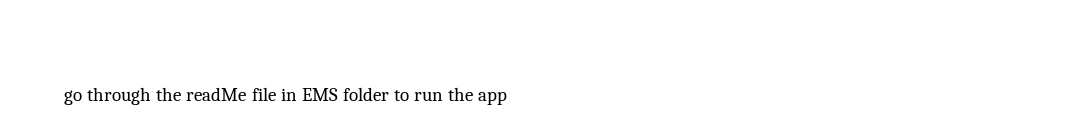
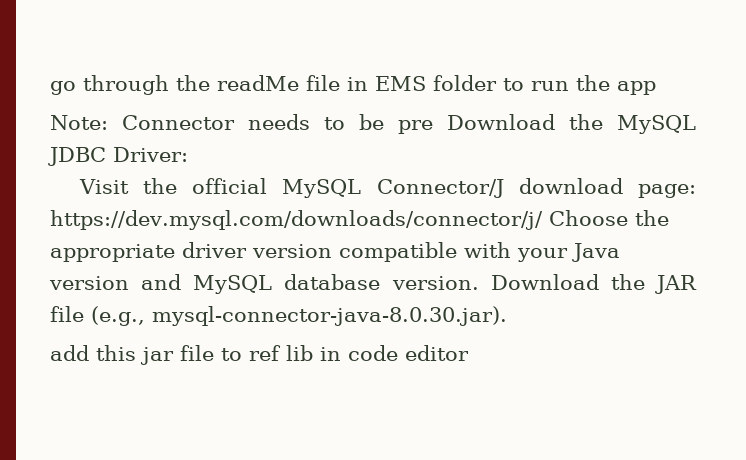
(508, 98) none -> [50,114,696,134] [48,147,188,166] [78,178,696,198] [50,210,669,230] [50,242,620,262] [49,274,697,294] [50,306,507,326] [50,345,469,365] // Note: Connector needs to be pre Download the MySQL JDBC Driver: // Visit the official MySQL Connector/J download page: https://dev.mysql.com/downloads/connector/j/ Choose the appropriate driver version compatible with your Java version and MySQL database version. Download the JAR file (e.g., mysql-connector-java-8.0.30.jar). // add this jar file to ref lib in code editor

